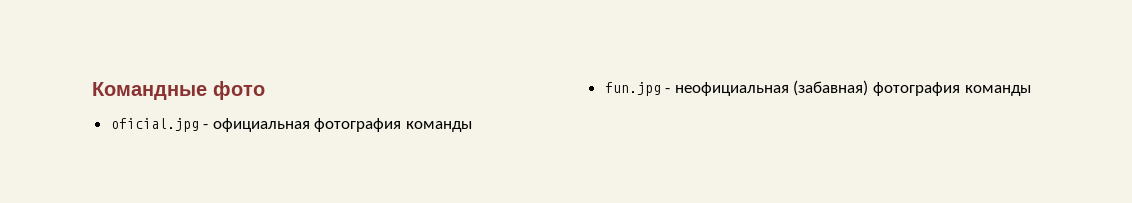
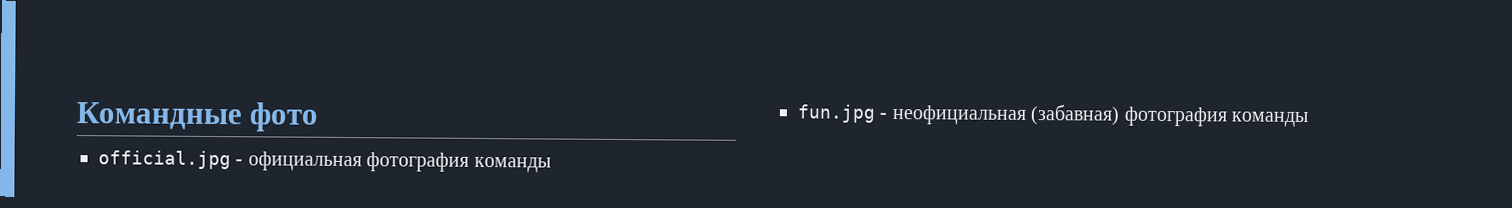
[110,118,199,132] oficial.jpg -> [98,150,231,170] official.jpg

